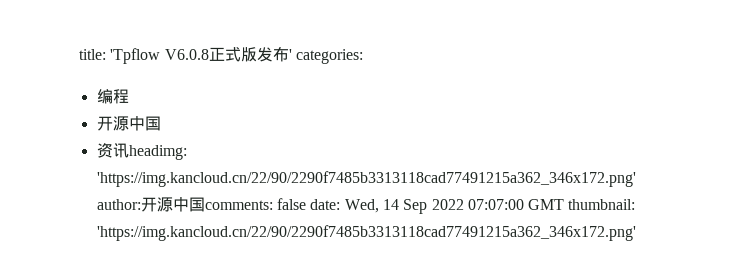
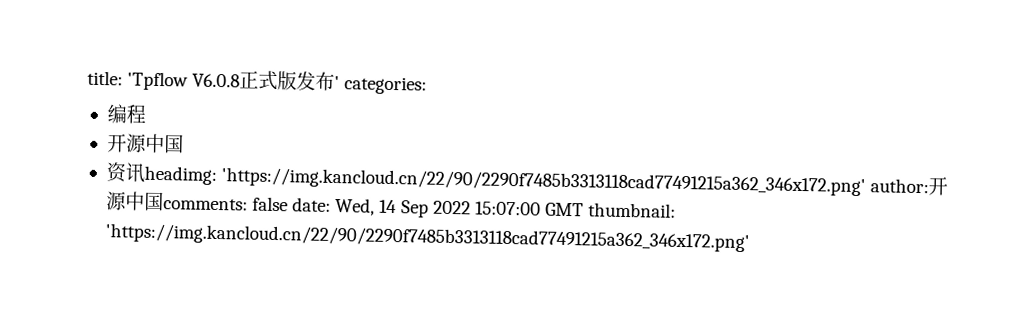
[467,199,524,210] 07:07:00 -> [474,201,541,216] 15:07:00

